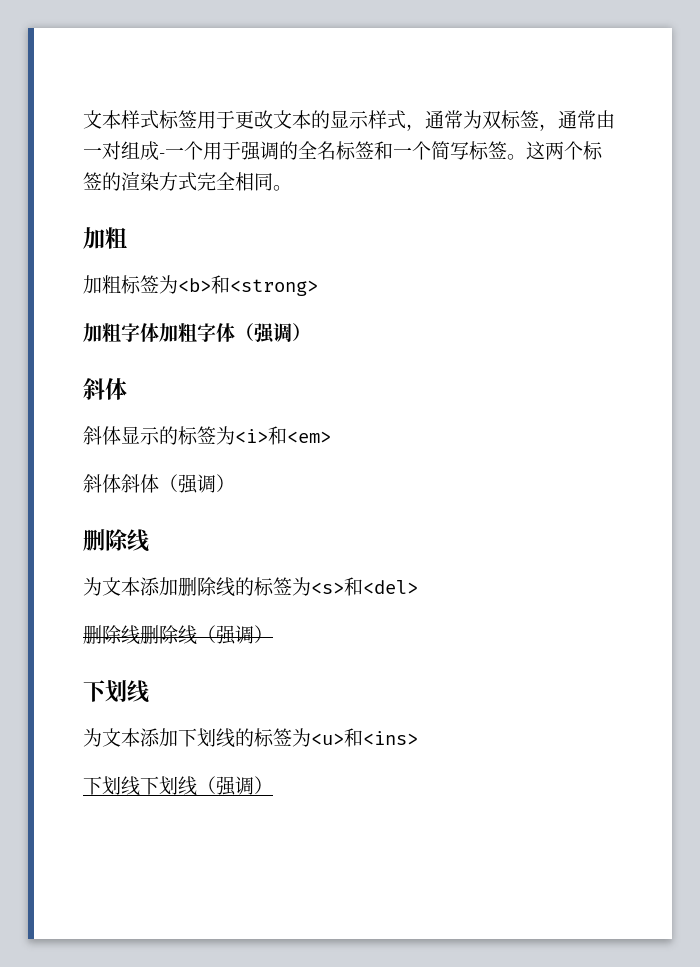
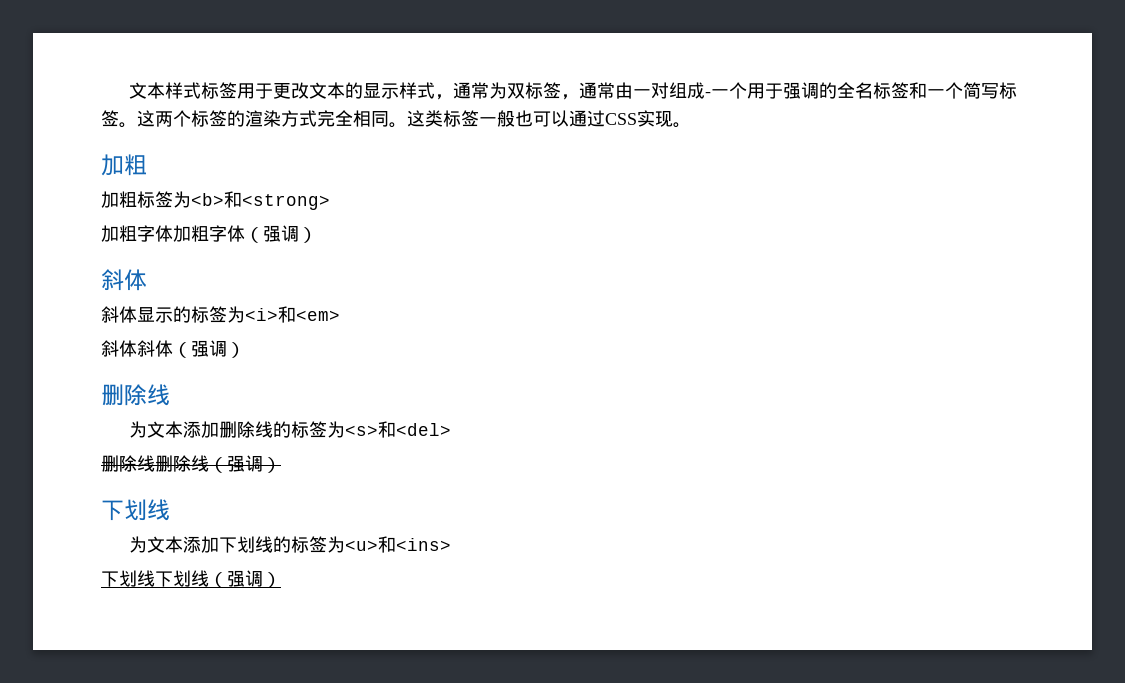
(292, 188) none -> [407,110,691,128] 这类标签一般也可以通过CSS实现。

